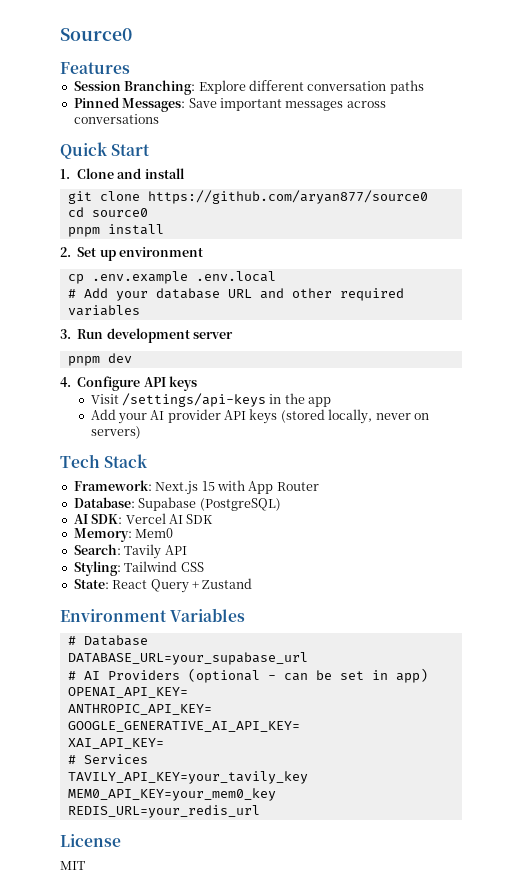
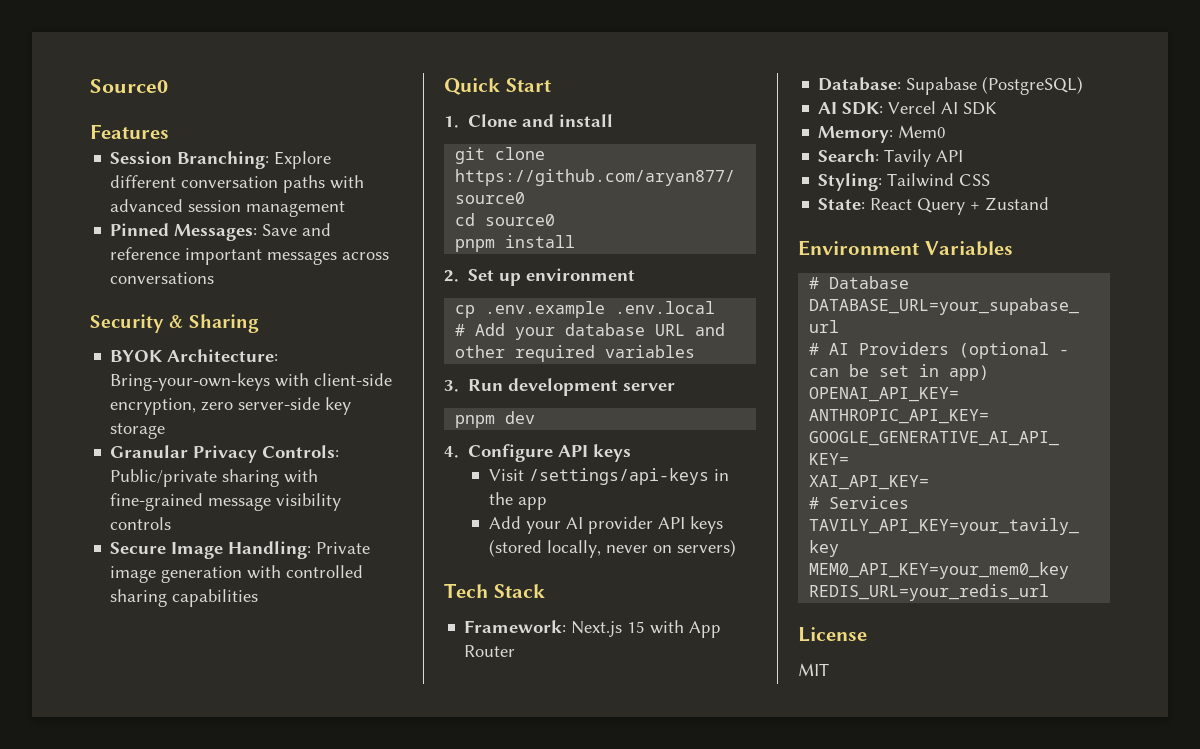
(424, 87) none -> [330,175,365,189] [110,199,346,217] with advanced session management
(217, 103) none -> [302,223,332,236] [110,247,181,260] and reference
(159, 119) none -> [90,314,259,333] [110,349,279,362] [110,373,393,391] [110,397,352,415] [110,423,166,439] [110,445,340,463] [110,469,319,487] [110,493,342,511] [110,517,172,530] [110,541,371,559] [110,565,364,583] [110,589,259,607] // Security & Sharing // BYOK Architecture: Bring-your-own-keys with client-side encryption, zero server-side key storage // Granular Privacy Controls: Public/private sharing with fine-grained message visibility controls // Secure Image Handling: Private image generation with controlled sharing capabilities

